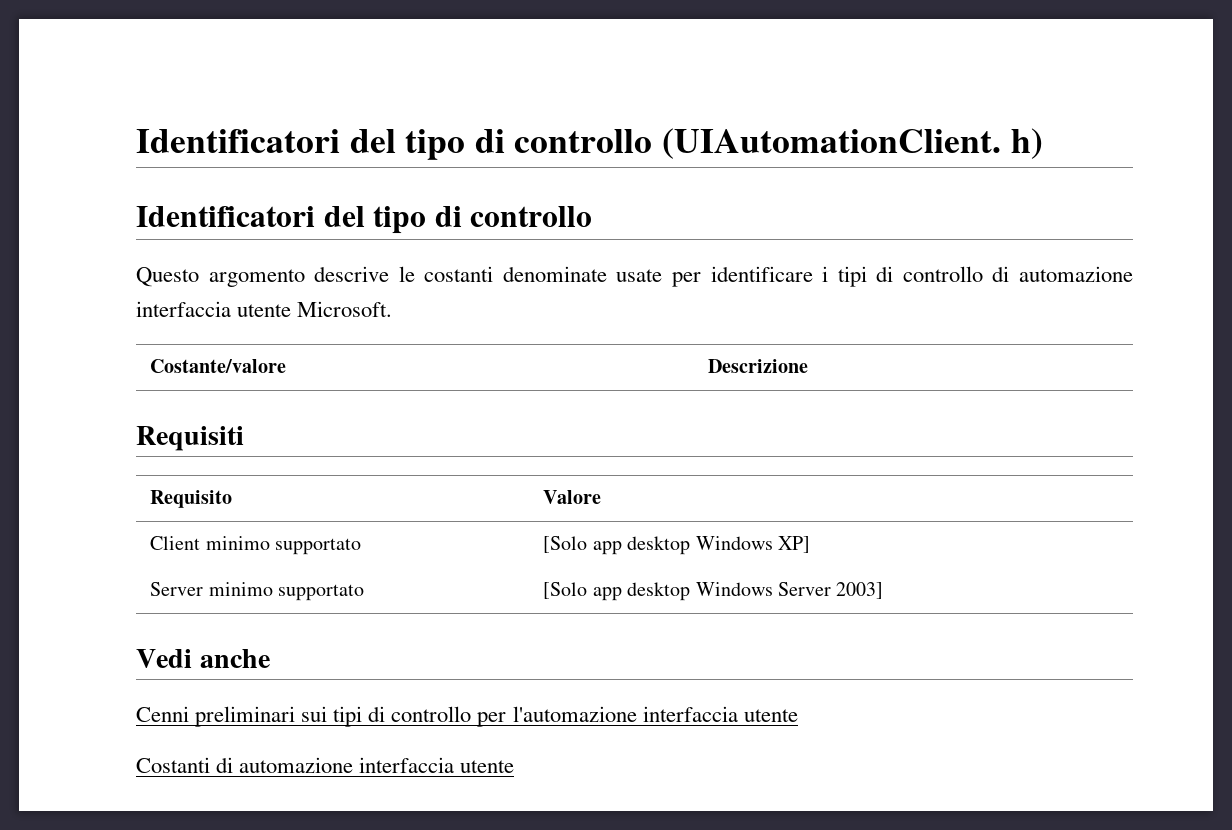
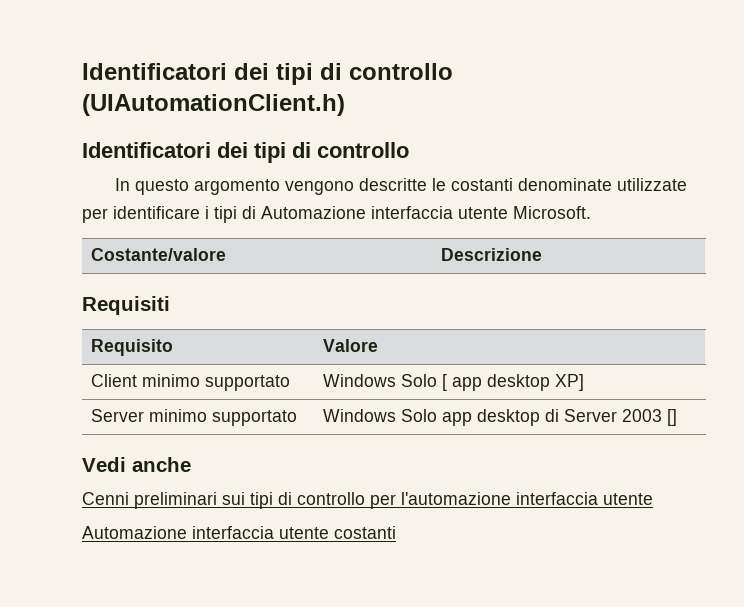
[136,128,1043,160] [136,206,427,234] Identificatori del tipo di controllo (UIAutomationClient. h) // Identificatori del tipo -> [82,63,453,85] [82,94,345,116] [82,142,286,163] Identificatori dei tipi di controllo (UIAutomationClient.h) // Identificatori dei tipi
[136,266,390,287] Questo argomento descrive -> [114,178,427,195] In questo argomento vengono descritte
[616,269,663,282] usate -> [616,178,687,191] utilizzate
[902,266,1133,282] controllo di automazione -> [261,206,366,219] Automazione
[543,536,773,555] [Solo app desktop Windows -> [323,374,551,391] Windows Solo [ app desktop
[543,582,884,601] [Solo app desktop Windows Server 2003] -> [323,409,678,426] Windows Solo app desktop di Server 2003 []
[136,757,515,773] Costanti di automazione interfaccia utente -> [82,526,396,539] Automazione interfaccia utente costanti

